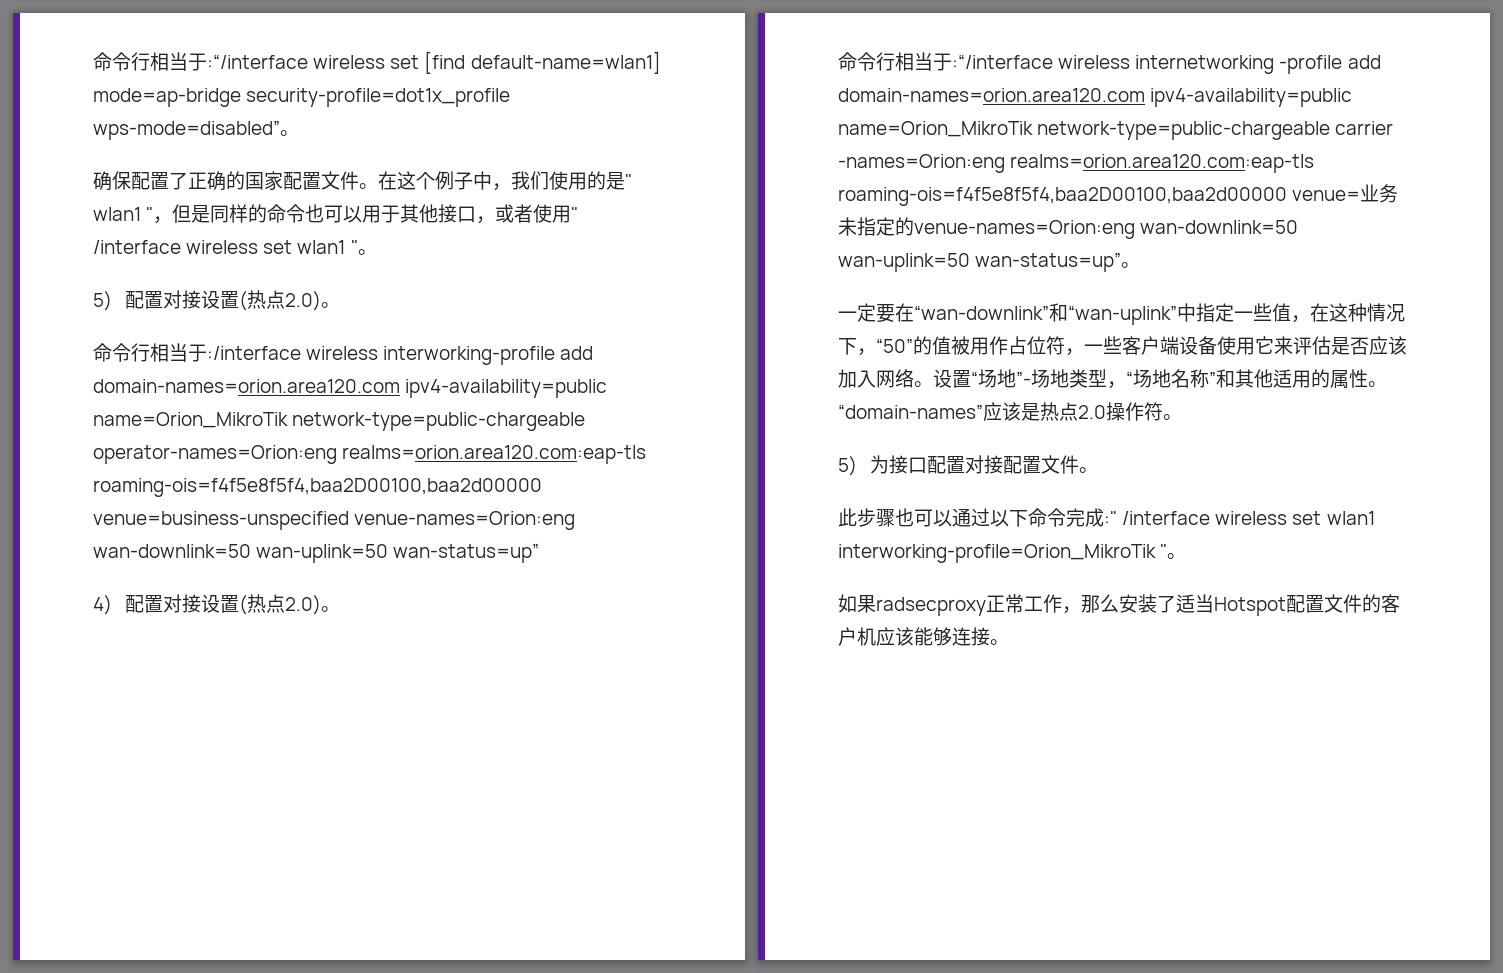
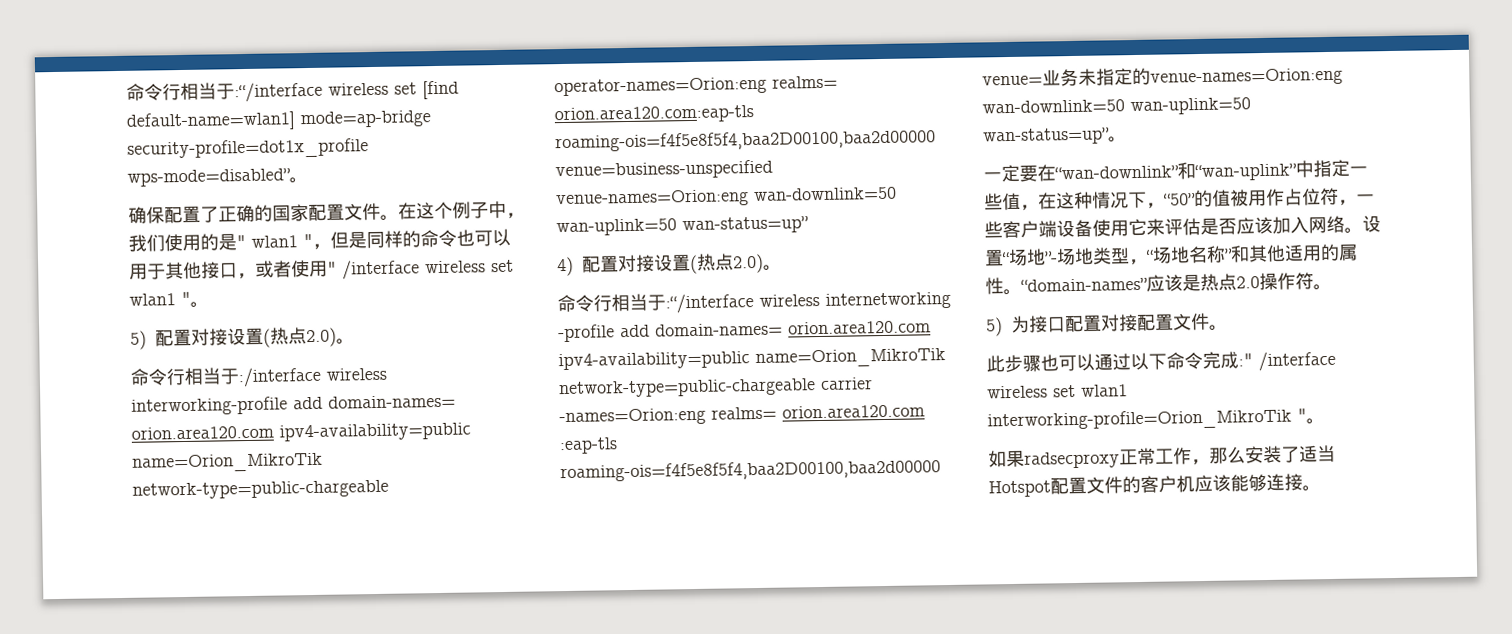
[93,379,400,393] domain-names=orion.area120.com -> [328,394,456,409] [131,425,274,440] domain-names= orion.area120.com
[342,445,647,464] realms=orion.area120.com:eap-tls -> [772,75,838,89] [554,105,754,125] realms= orion.area120.com:eap-tls
[838,88,1145,102] domain-names=orion.area120.com -> [655,320,931,337] domain-names= orion.area120.com
[1010,154,1315,173] realms=orion.area120.com:eap-tls -> [711,404,925,420] [559,437,618,455] realms= orion.area120.com :eap-tls

